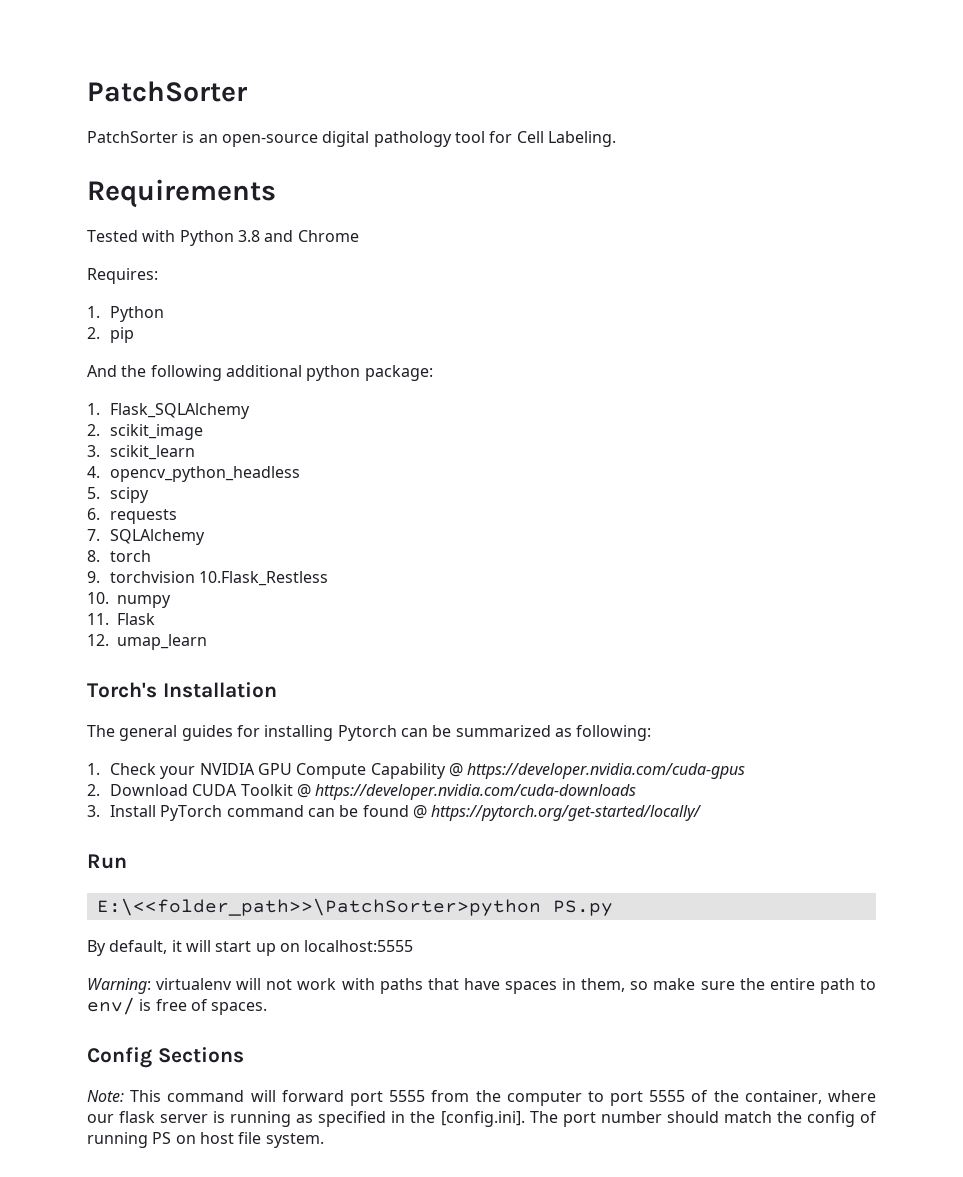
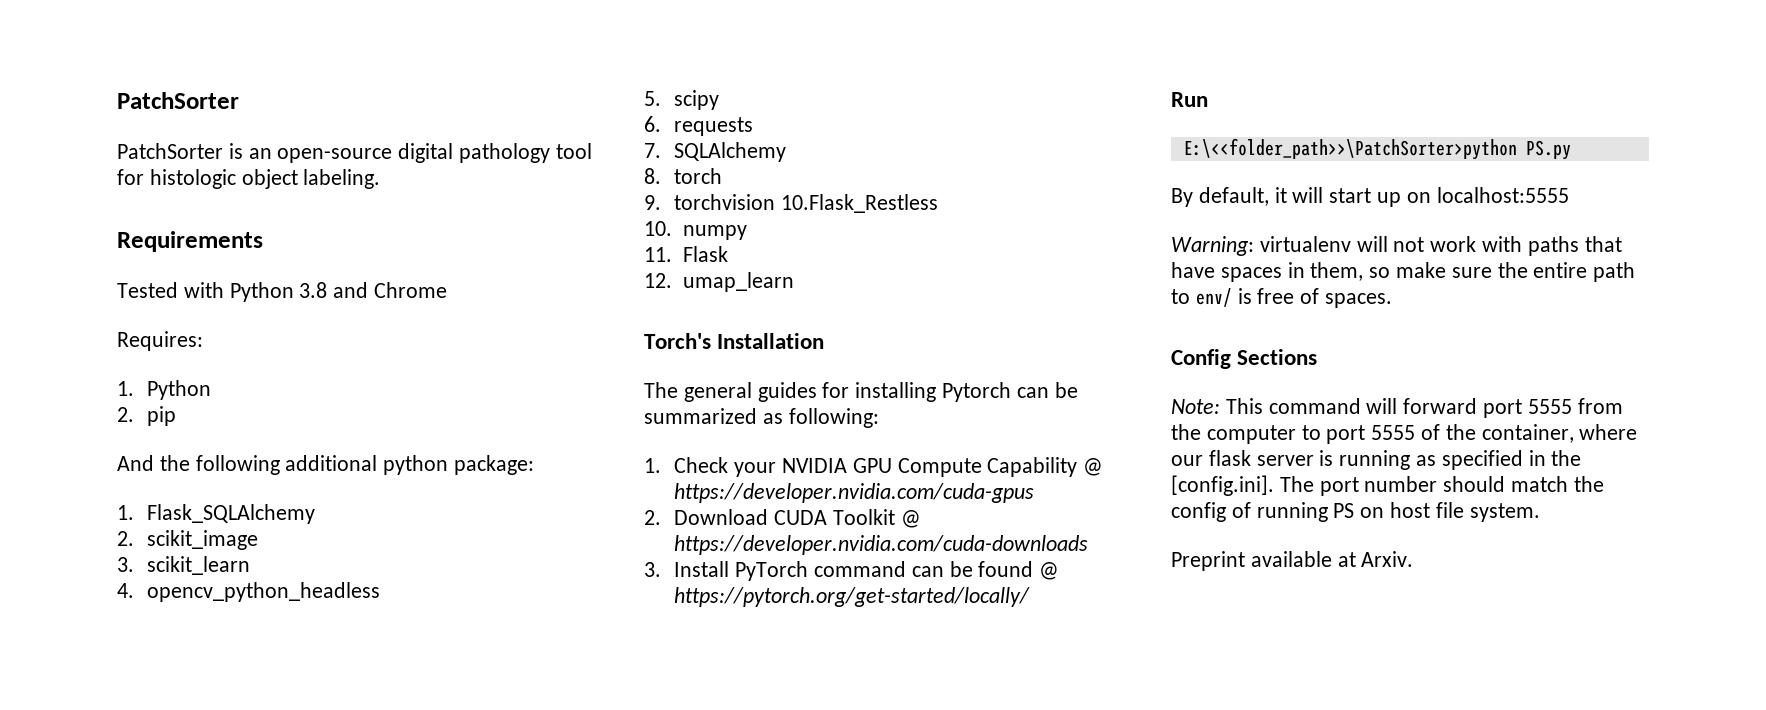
[516,131,616,147] Cell Labeling. -> [149,169,381,189] histologic object labeling.
(324, 1140) none -> [1171,551,1414,571] // Preprint available at Arxiv.

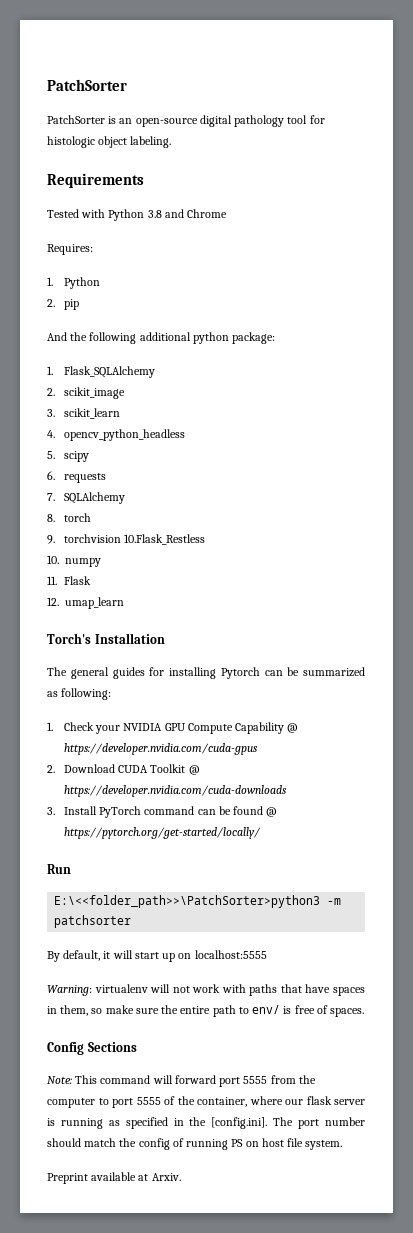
[1183,138,1571,160] E:\<<folder_path>>\PatchSorter>python PS.py -> [54,895,342,908] [54,915,132,928] E:\<<folder_path>>\PatchSorter>python3 -m patchsorter

